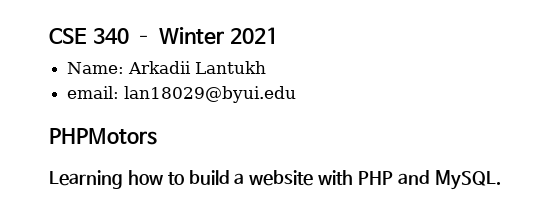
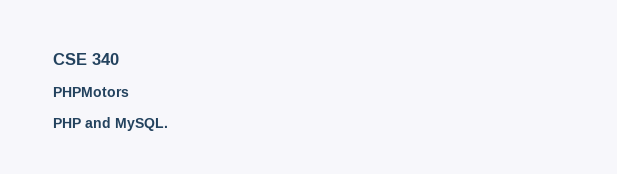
[134,27,278,45] [67,61,267,74] [67,86,297,103] [49,128,157,145] [49,170,354,189] – Winter 2021 // Name: Arkadii Lantukh // email: lan18029@byui.edu // PHPMotors // Learning how to build a website with -> [53,87,129,97] // PHPMotors //

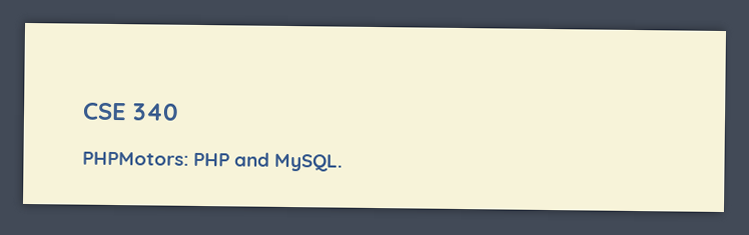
[53,87,129,97] PHPMotors // -> [82,151,189,166] PHPMotors:

